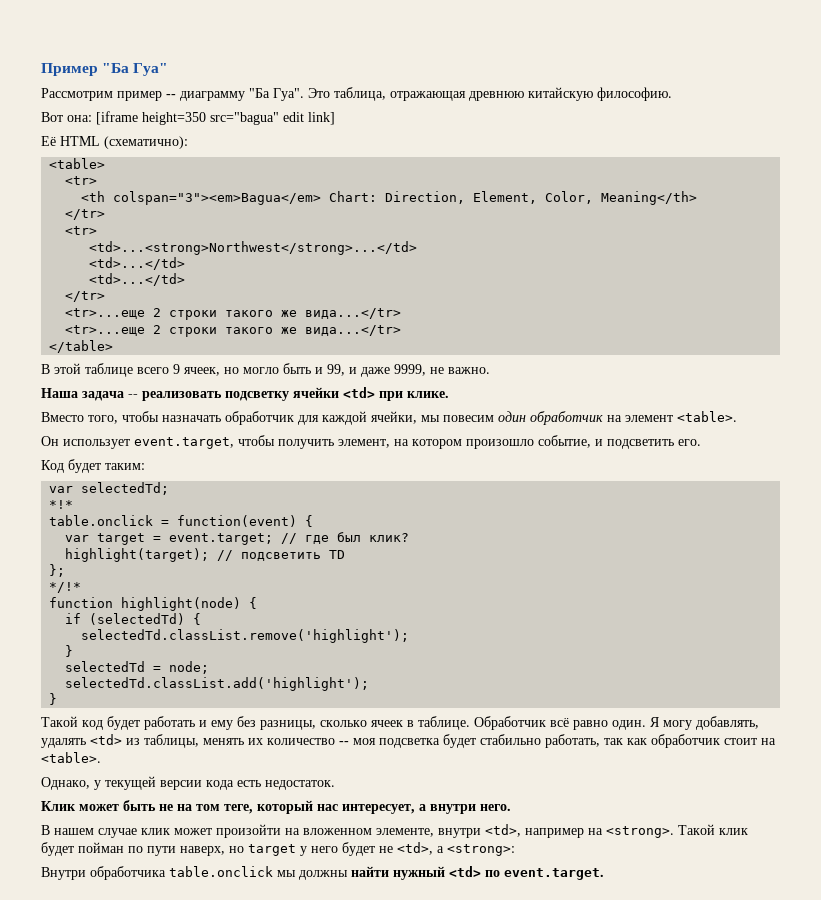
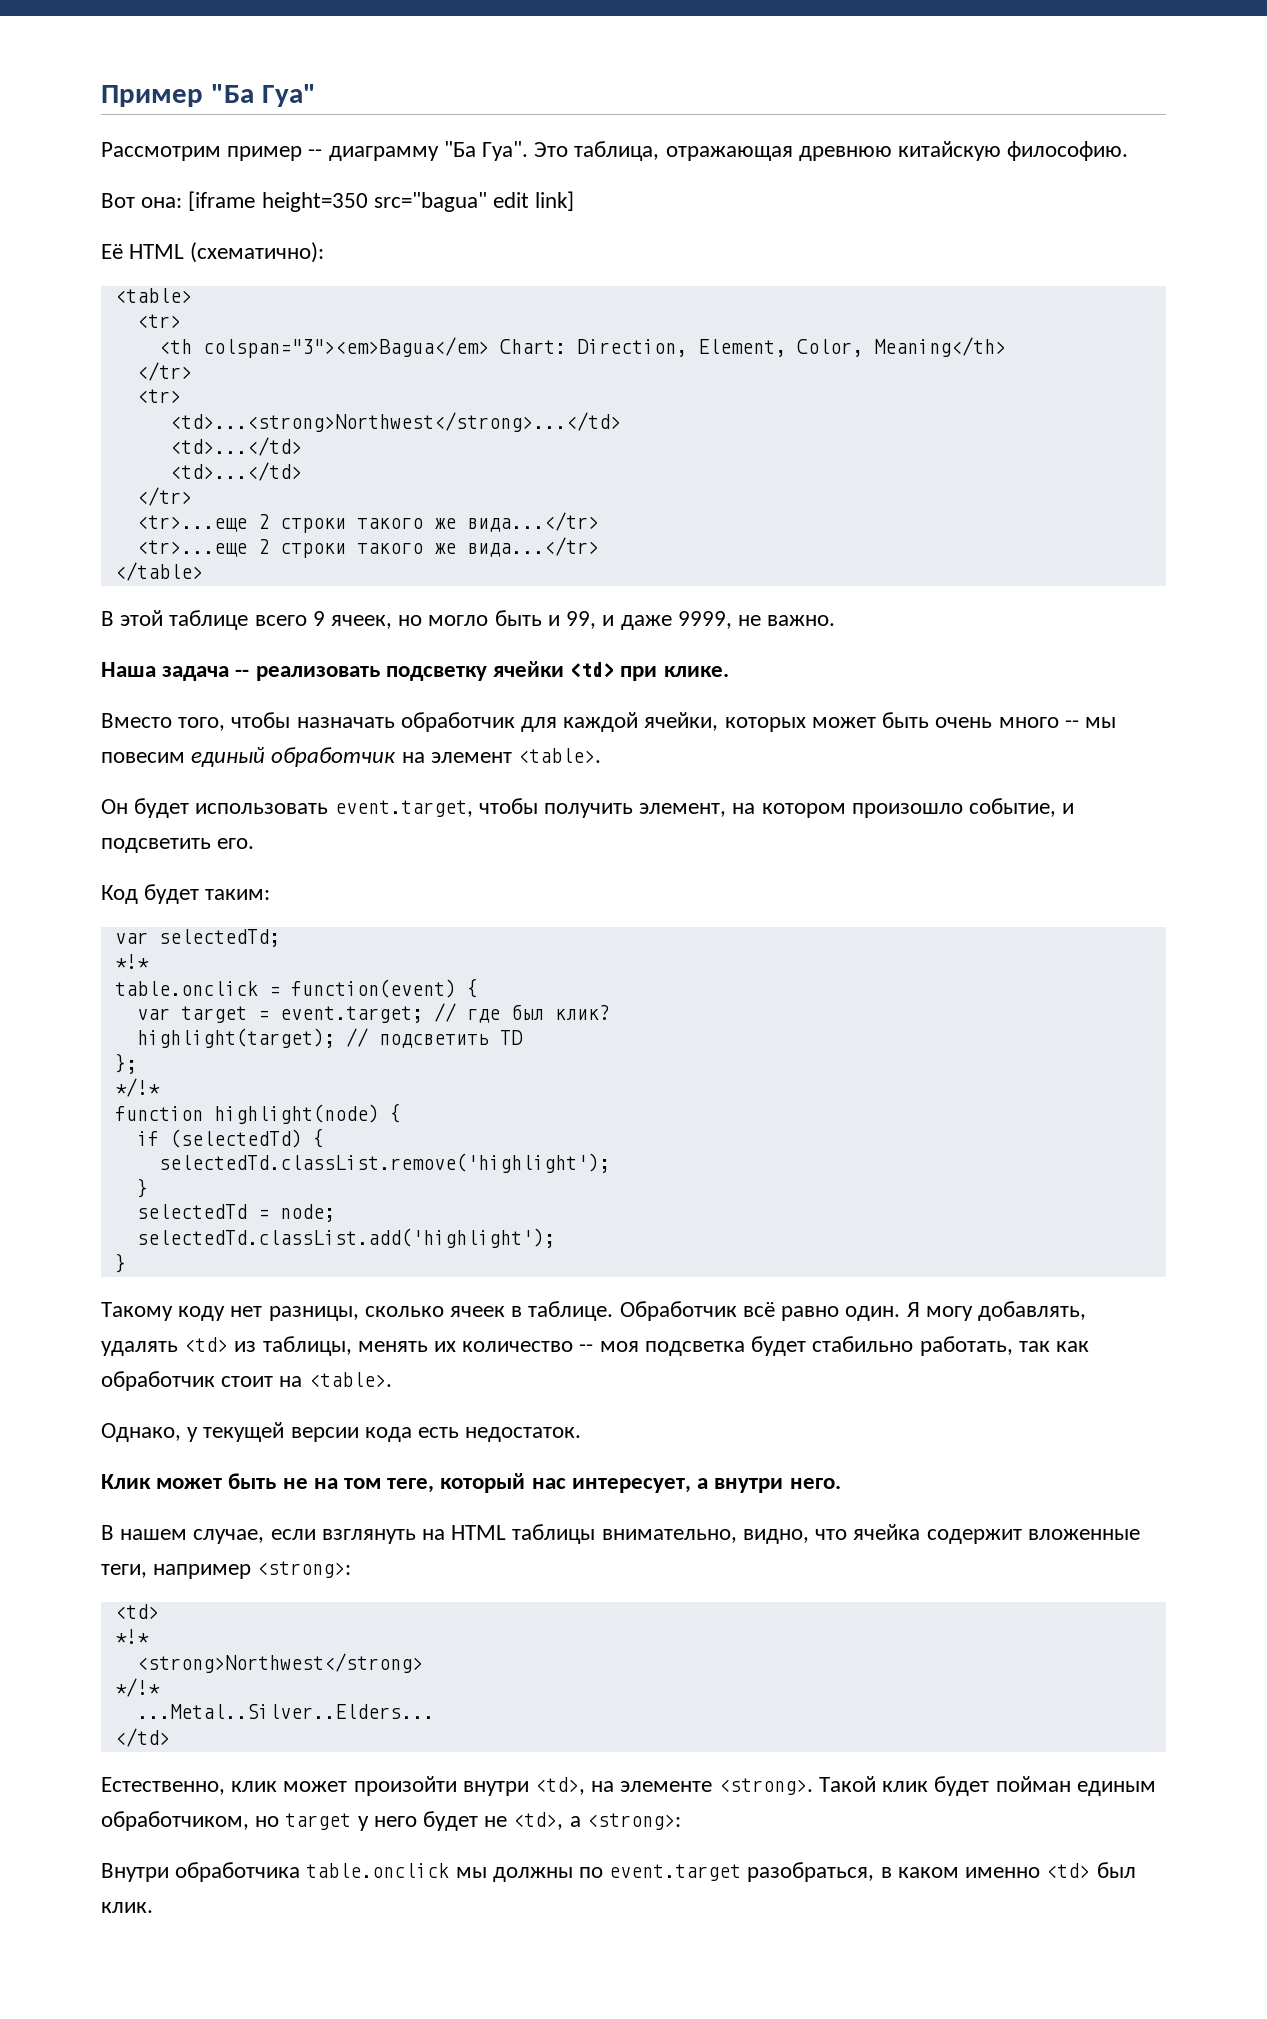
(417, 417) none -> [724,712,1079,732] которых может быть очень много --
[498,411,526,422] один -> [191,747,266,767] единый
[63,439,130,449] использует -> [134,798,329,818] будет использовать
[41,716,256,730] Такой код будет работать и ему без -> [101,1302,263,1321] Такому коду нет
[98,824,603,838] случае клик может произойти на вложенном элементе, внутри <td>, например на -> [193,1524,1140,1544] [101,1561,352,1579] [114,1604,159,1619] [114,1629,149,1644] [136,1653,423,1673] [114,1678,160,1697] [136,1704,434,1719] [114,1728,170,1747] [101,1776,713,1796] случае, если взглянуть на HTML таблицы внимательно, видно, что ячейка содержит вложенные теги, например <strong>: // <td> // *!* // <strong>Northwest</strong> // */!* // ...Metal..Silver..Elders... // </td> // Естественно, клик может произойти внутри <td>, на элементе
[128,846,225,856] по пути наверх, -> [1076,1781,1156,1796] [101,1811,249,1831] единым обработчиком,
[351,866,604,880] найти нужный <td> по event.target. -> [579,1862,1136,1882] [101,1902,153,1913] по event.target разобраться, в каком именно <td> был клик.

